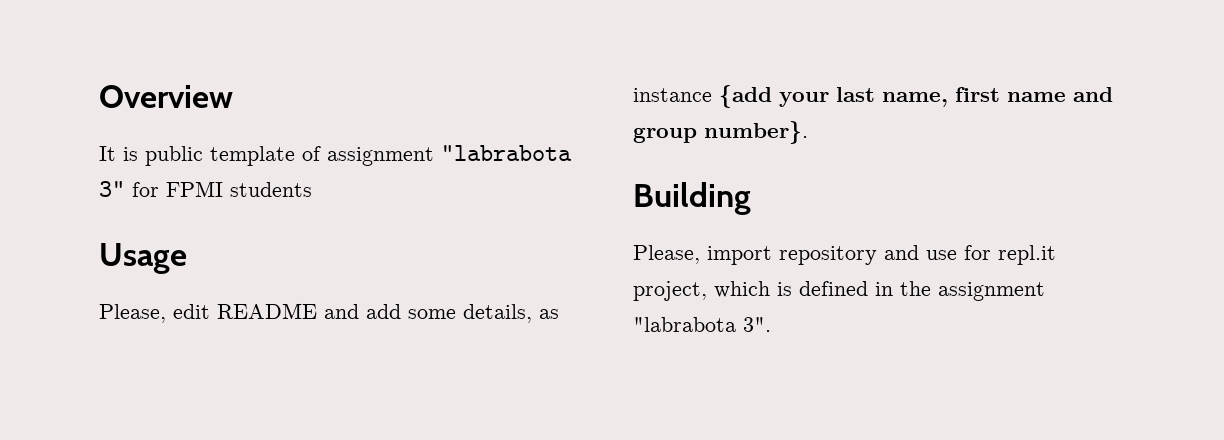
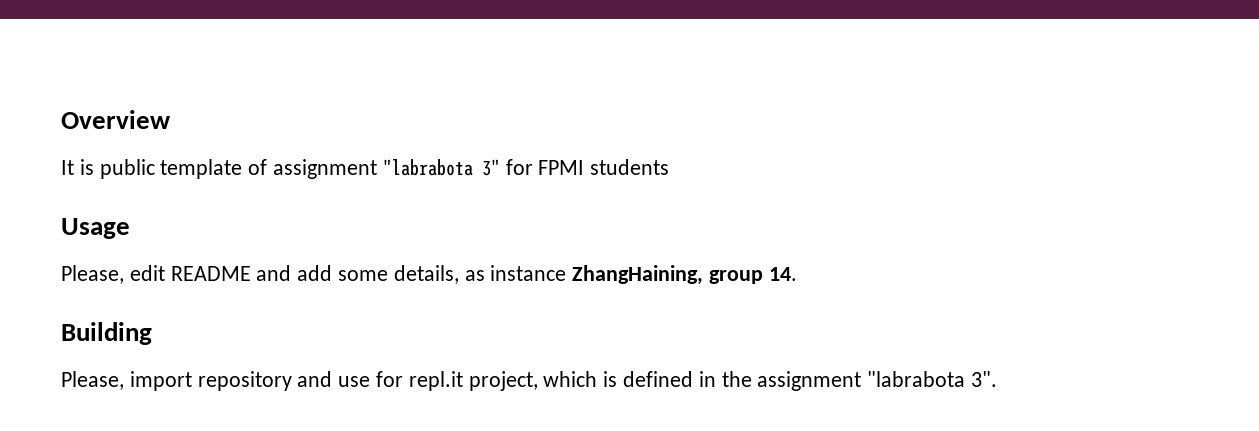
[719,85,1113,108] [633,121,808,144] {add your last name, first name and group number}. -> [572,265,797,285] ZhangHaining, group 14.

